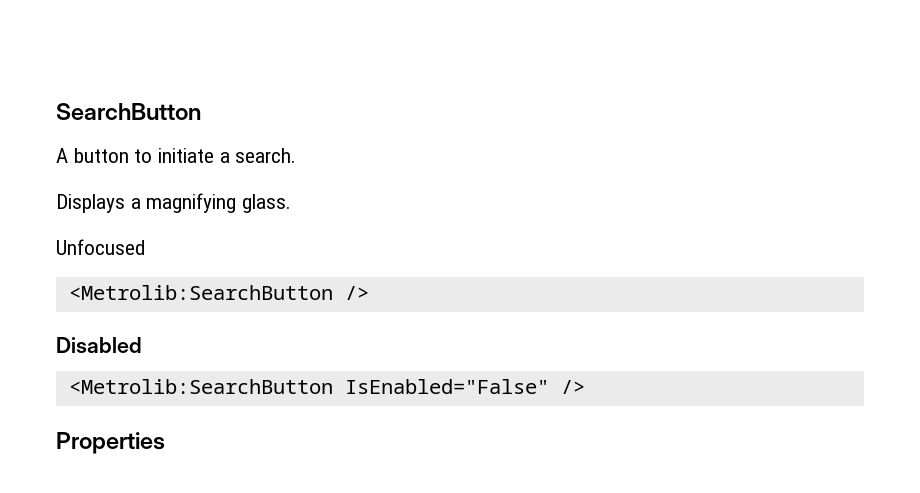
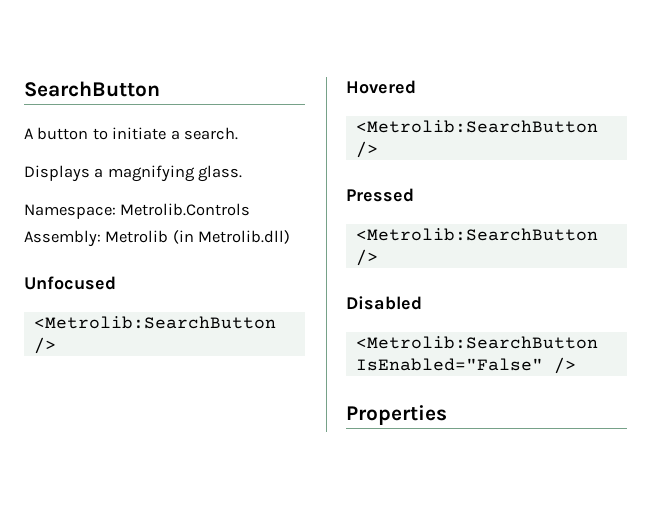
[56,239,145,255] Unfocused -> [24,203,251,219] [24,230,291,247] [24,276,116,290] [33,316,276,329] [33,337,56,354] [346,80,416,94] [355,120,598,133] [355,141,378,158] [346,188,414,202] Namespace: Metrolib.Controls // Assembly: Metrolib (in Metrolib.dll) // Unfocused // <Metrolib:SearchButton /> // Hovered // <Metrolib:SearchButton /> // Pressed

